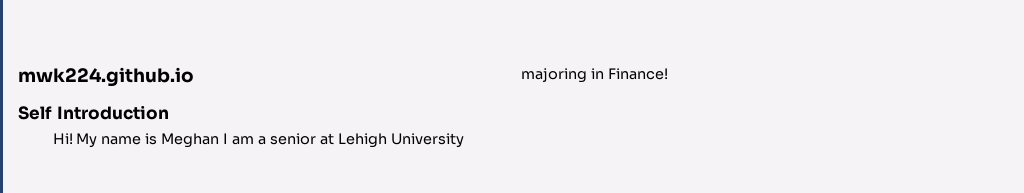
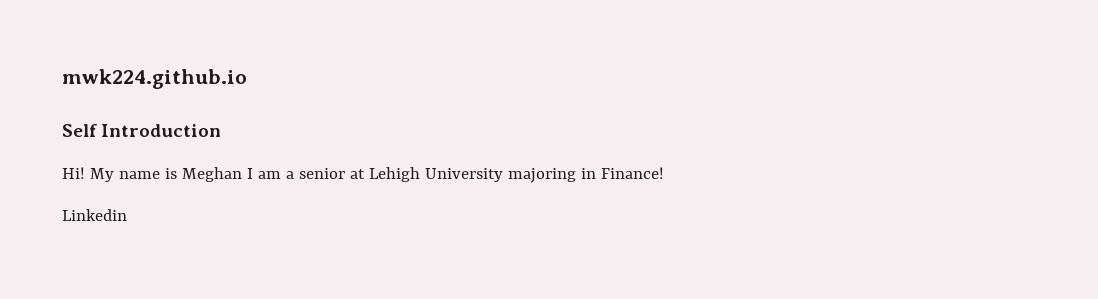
(668, 74) none -> [62,209,127,221] // Linkedin

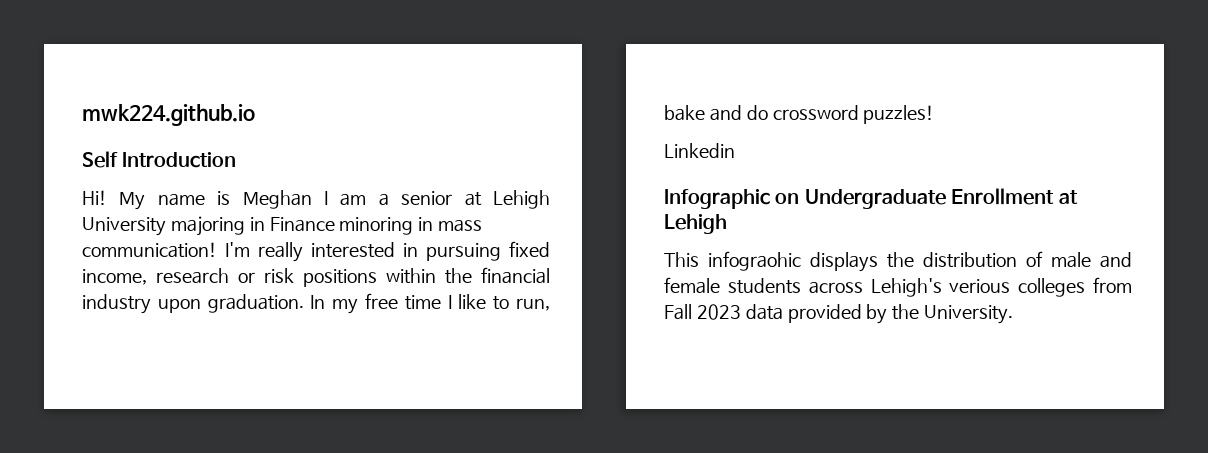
[600,167,664,179] [62,209,127,221] Finance! // Linkedin -> [269,217,483,235] [82,241,550,262] [82,267,551,287] [82,293,551,314] [664,105,935,124] [664,143,735,158] [664,188,1078,209] [664,214,727,234] [664,251,1133,272] [664,277,1132,297] [664,304,1014,324] Finance minoring in mass communication! I'm really interested in pursuing fixed income, research or risk positions within the financial industry upon graduation. In my free time I like to run, bake and do crossword puzzles! // Linkedin // Infographic on Undergraduate Enrollment at Lehigh // This infograohic displays the distribution of male and female students across Lehigh's verious colleges from Fall 2023 data provided by the University.

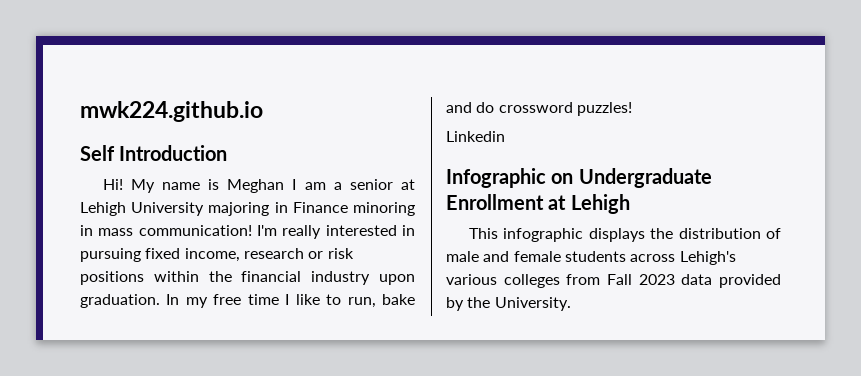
[708,251,802,271] infograohic -> [503,228,584,242] infographic
[949,279,1011,293] verious -> [446,274,497,285] various

